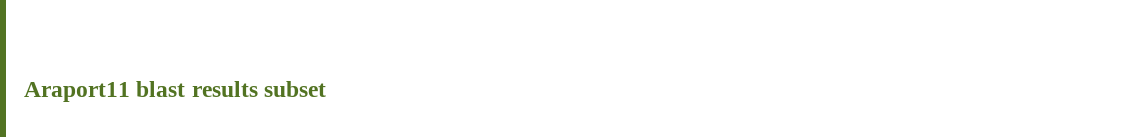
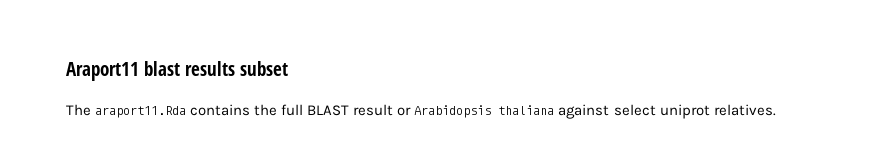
(327, 89) none -> [66,104,776,119] // The araport11.Rda contains the full BLAST result or Arabidopsis thaliana against select uniprot relatives.

